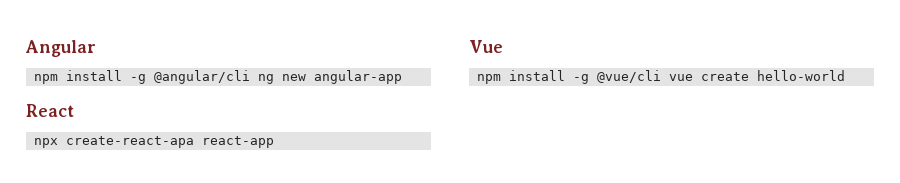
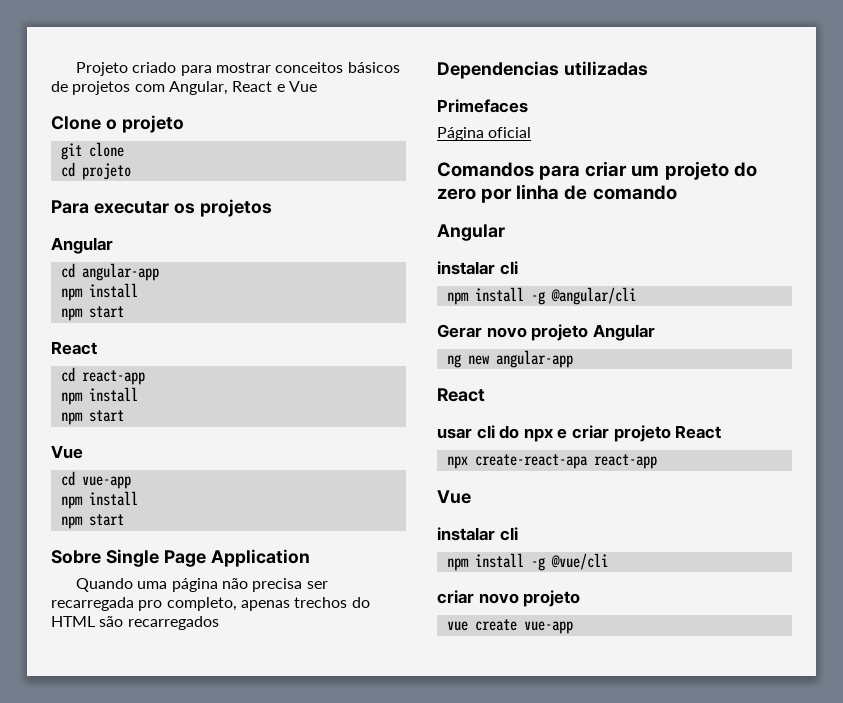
[25,40,96,57] Angular -> [76,62,400,76] [51,81,317,95] [51,115,184,133] [60,142,124,160] [60,162,131,180] [51,199,272,217] [51,237,113,254] [60,263,159,281] [60,283,138,301] [60,306,124,321] [51,341,97,355] [60,367,145,385] [60,387,138,405] [60,410,124,425] [51,445,83,459] [60,471,131,489] [60,491,138,509] [60,514,124,529] [51,549,310,567] [76,578,328,592] [51,597,370,611] [51,616,219,630] [437,61,648,79] [437,99,528,113] [437,127,532,141] [437,161,757,180] [437,184,677,203] [437,224,505,241] [437,261,518,275] Projeto criado para mostrar conceitos básicos de projetos com Angular, React e Vue // Clone o projeto // git clone // cd projeto // Para executar os projetos // Angular // cd angular-app // npm install // npm start // React // cd react-app // npm install // npm start // Vue // cd vue-app // npm install // npm start // Sobre Single Page Application // Quando uma página não precisa ser recarregada pro completo, apenas trechos do HTML são recarregados // Dependencias utilizadas // Primefaces // Página oficial // Comandos para criar um projeto do zero por linha de comando // Angular // instalar cli
(251, 77) none -> [437,324,655,341] // Gerar novo projeto Angular //
(74, 110) none -> [437,425,722,442] // usar cli do npx e criar projeto React
(503, 46) none -> [437,527,518,541] // instalar cli
(662, 76) none -> [437,590,581,607] // criar novo projeto //
[757,70,846,81] hello-world -> [523,621,573,634] vue-app

